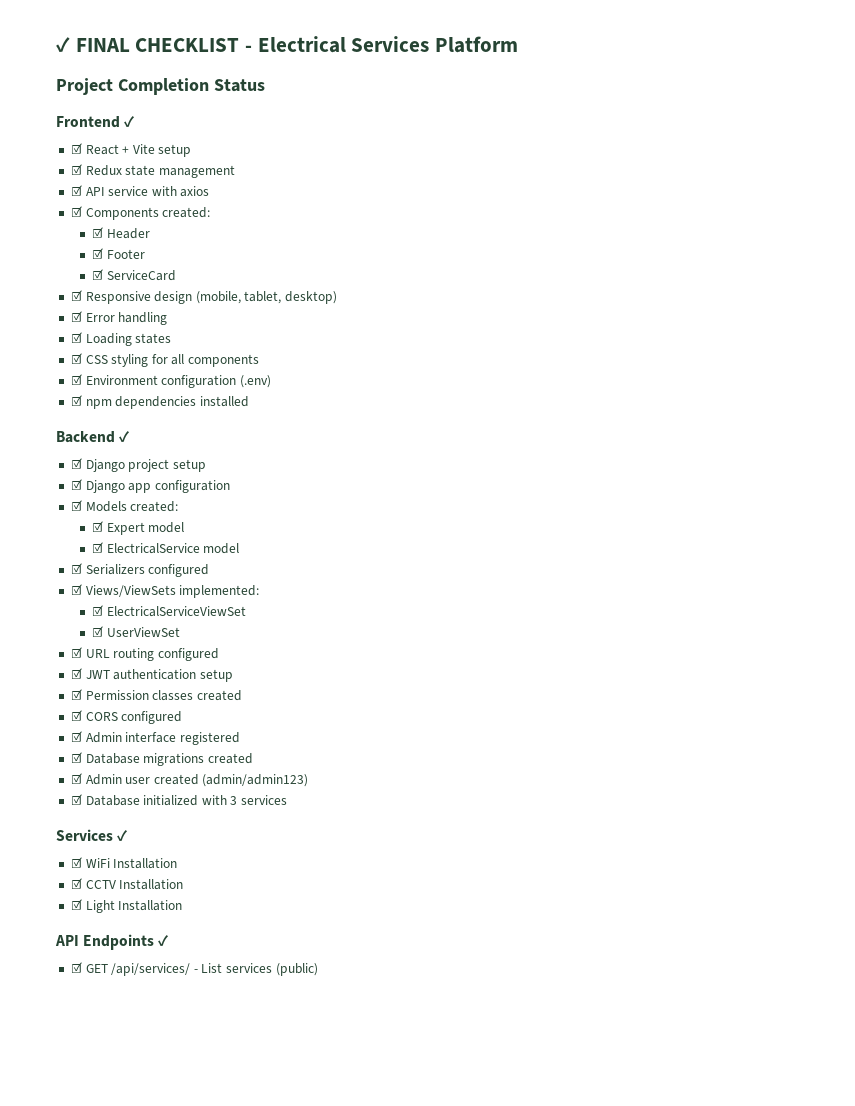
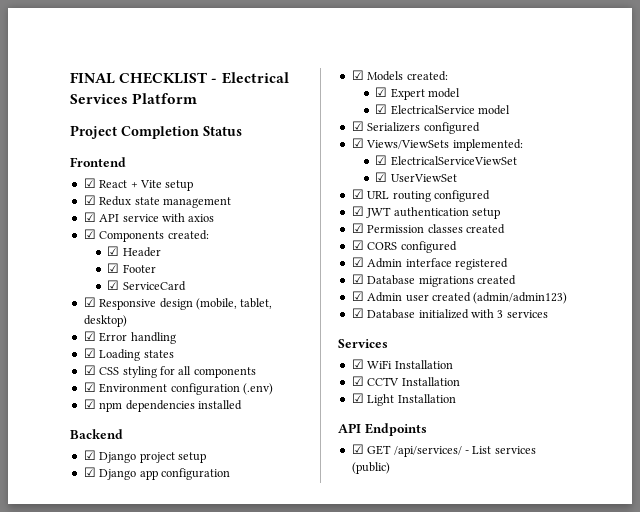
[56,37,70,52] ✓ -> (70, 78) none
[124,116,136,127] ✓ -> (126, 162) none
[119,431,131,442] ✓ -> (123, 434) none
[117,830,129,841] ✓ -> (388, 343) none
[158,935,170,946] ✓ -> (427, 429) none

